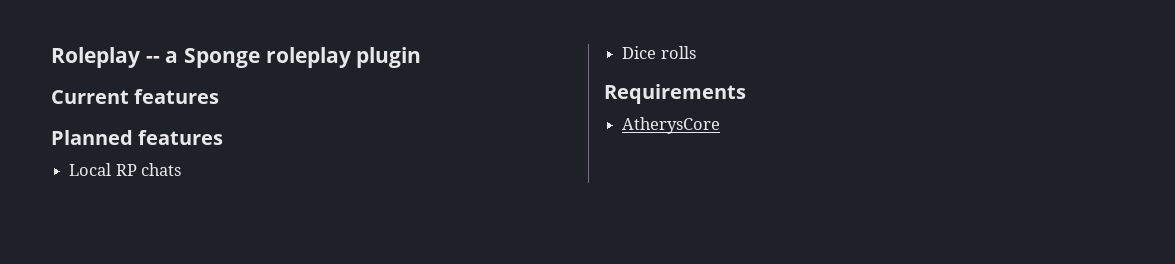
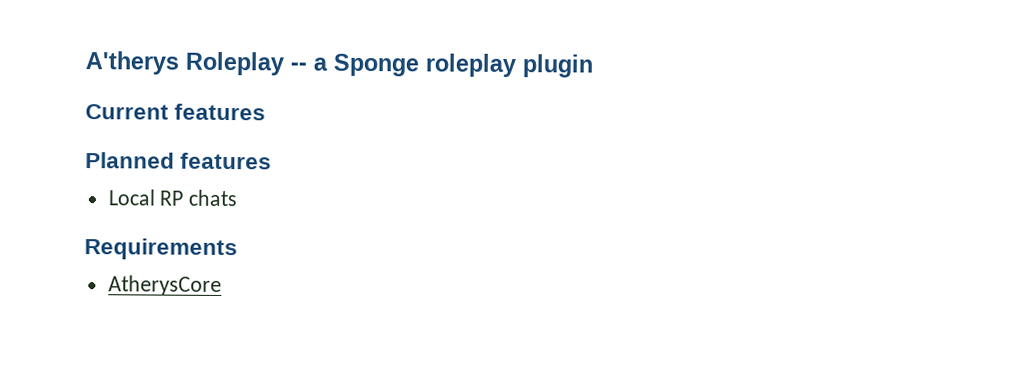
(51, 57) none -> [85,51,179,75] A'therys
[622,46,696,59] // Dice rolls -> (238, 198) none

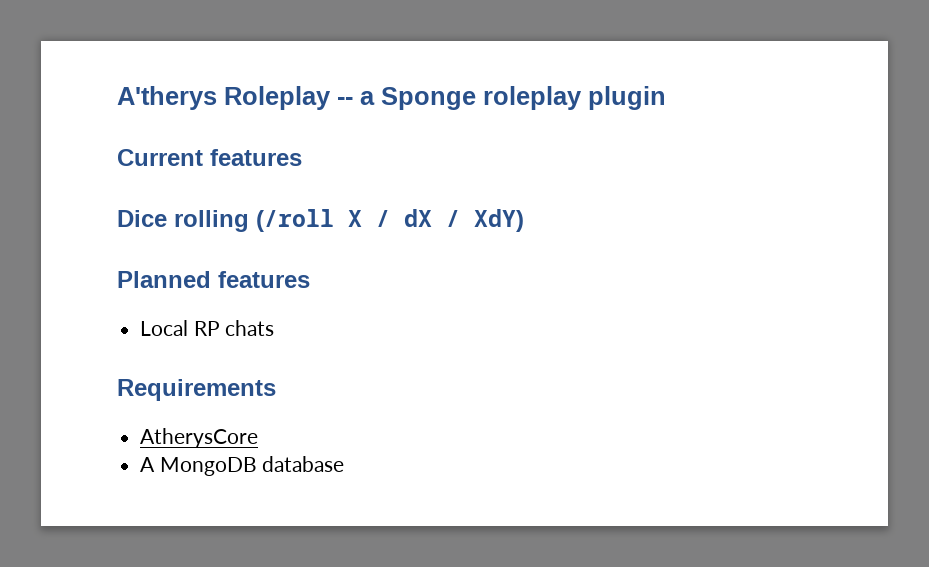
(267, 112) none -> [117,209,524,232] // Dice rolling (/roll X / dX / XdY)
(222, 285) none -> [140,456,345,476] // A MongoDB database

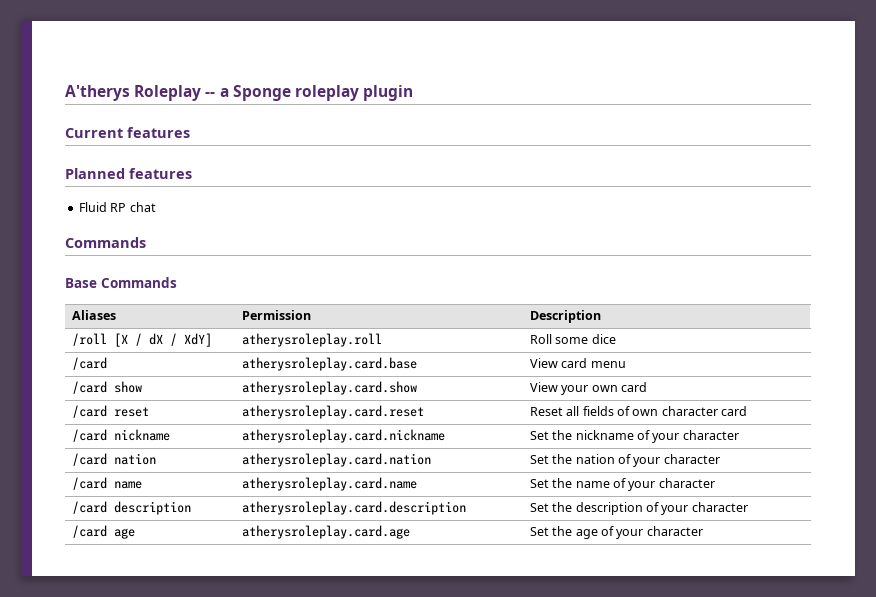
[117,209,524,232] [117,271,310,288] [140,320,275,336] [117,379,276,401] [140,428,259,448] [140,456,345,476] Dice rolling (/roll X / dX / XdY) // Planned features // Local RP chats // Requirements // AtherysCore // A MongoDB database -> [65,168,192,179] [78,202,156,212] [65,237,146,248] [65,277,177,288] [71,310,116,320] [241,310,311,320] [529,310,601,323] [71,333,212,347] [241,333,382,347] [529,334,616,344] [71,357,107,370] [241,357,417,371] [529,358,626,368] [71,381,142,394] [241,381,417,395] [529,382,648,395] [71,405,149,418] [241,405,424,419] [529,406,748,416] [71,429,170,442] [241,429,445,443] [529,430,739,443] [71,453,156,466] [241,453,431,467] [529,454,720,467] [71,477,142,490] [241,477,417,491] [529,478,715,491] [71,501,191,515] [241,501,466,515] [529,502,748,515] [71,525,135,539] [241,525,410,539] [529,526,703,539] Planned features // Fluid RP chat // Commands // Base Commands // Aliases | Permission | Description // /roll [X / dX / XdY] | atherysroleplay.roll | Roll some dice // /card | atherysroleplay.card.base | View card menu // /card show | atherysroleplay.card.show | View your own card // /card reset | atherysroleplay.card.reset | Reset all fields of own character card // /card nickname | atherysroleplay.card.nickname | Set the nickname of your character // /card nation | atherysroleplay.card.nation | Set the nation of your character // /card name | atherysroleplay.card.name | Set the name of your character // /card description | atherysroleplay.card.description | Set the description of your character // /card age | atherysroleplay.card.age | Set the age of your character

